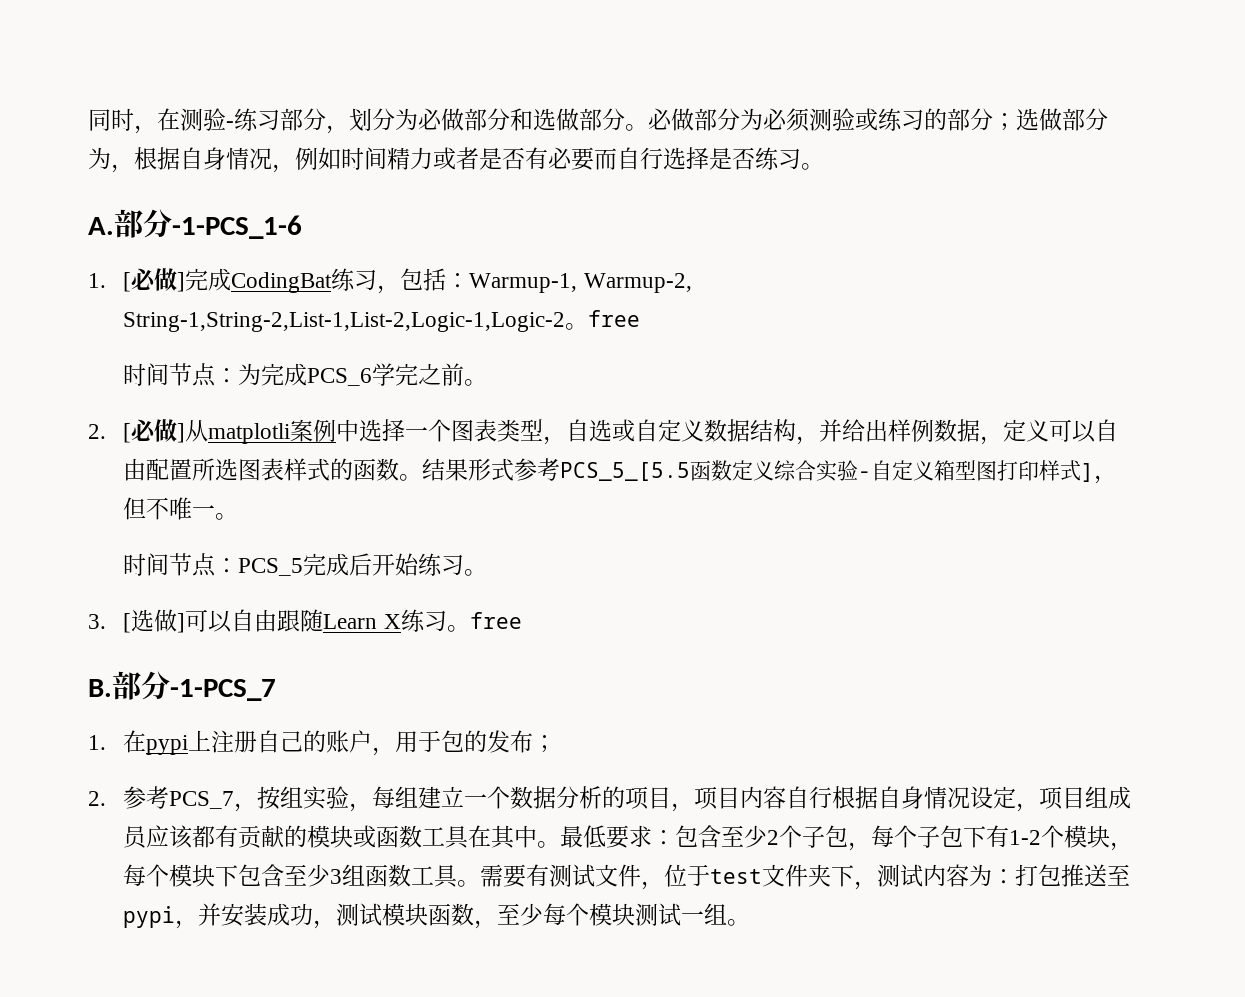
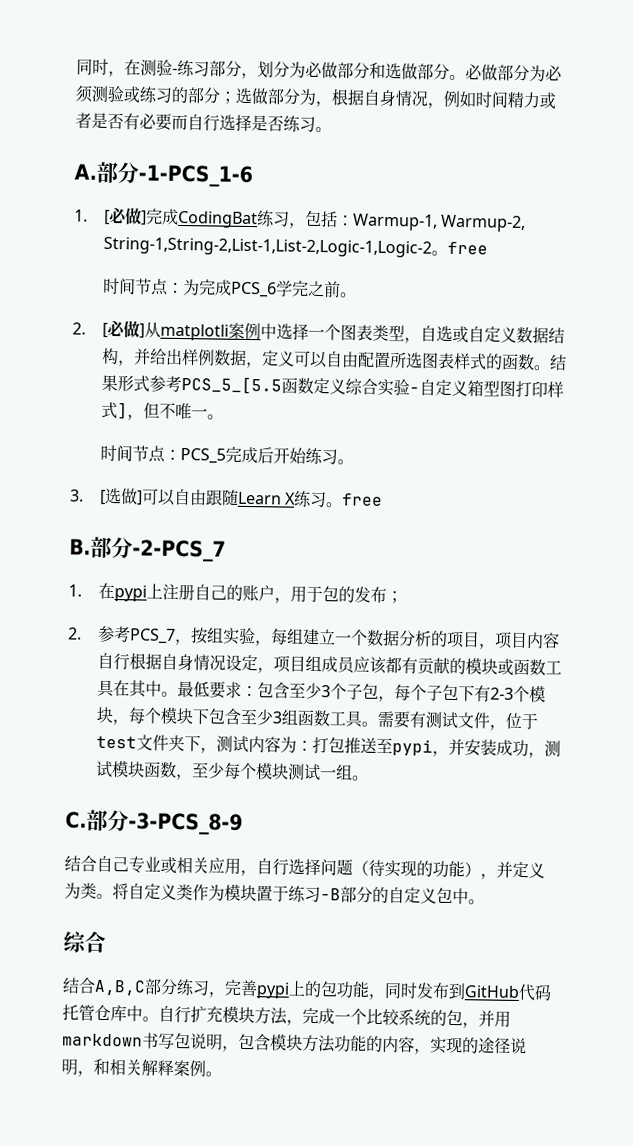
[170,679,276,701] -1-PCS_7 -> [132,539,226,562] -2-PCS_7
[767,830,780,845] 2 -> [320,685,331,698] 3
[1009,830,1042,845] 1-2 -> [489,687,514,700] 2-3
(751, 922) none -> [65,809,243,835] [64,855,545,880] [64,882,485,905] [63,931,106,953] [62,977,552,1002] [62,1004,511,1029] [62,1032,527,1055] [61,1058,222,1077] // C.部分-3-PCS_8-9 // 结合自己专业或相关应用，自行选择问题（待实现的功能），并定义为类。将自定义类作为模块置于练习-B部分的自定义包中。 // 综合 // 结合A,B,C部分练习，完善pypi上的包功能，同时发布到GitHub代码托管仓库中。自行扩充模块方法，完成一个比较系统的包，并用markdown书写包说明，包含模块方法功能的内容，实现的途径说明，和相关解释案例。

